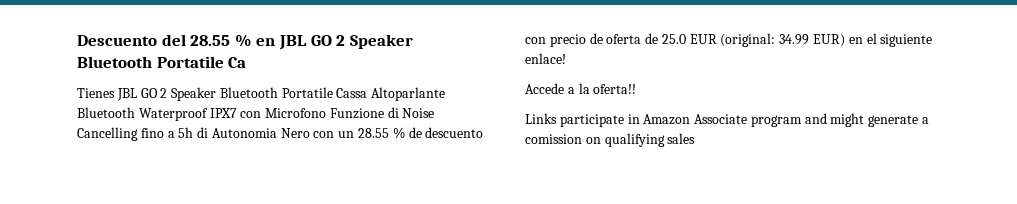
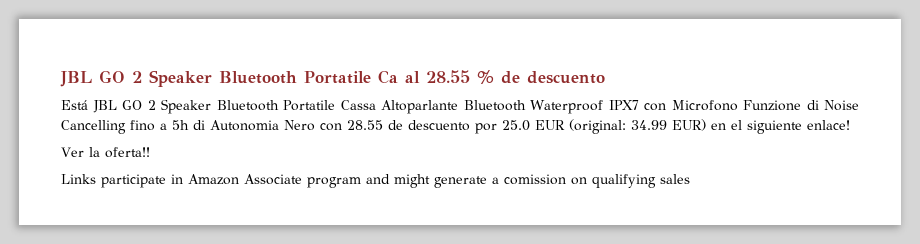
[77,34,276,47] Descuento del 28.55 % en -> (60, 79) none
[77,88,115,98] // Tienes -> [405,70,605,84] [61,100,88,110] al 28.55 % de descuento // Está
[338,127,484,139] [525,33,659,47] un 28.55 % de descuento con precio de oferta de -> [347,120,497,134] 28.55 de descuento por
[525,83,575,94] Accede a -> [61,147,84,157] Ver

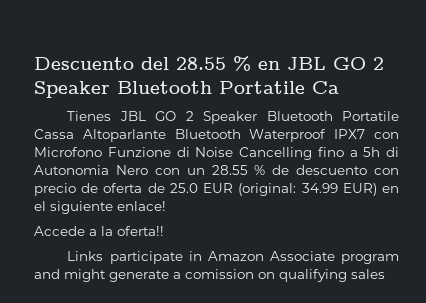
(60, 79) none -> [34,56,280,71] Descuento del 28.55 % en
[405,70,605,84] [61,100,88,110] al 28.55 % de descuento // Está -> [67,111,112,121] // Tienes
[347,120,497,134] 28.55 de descuento por -> [186,165,399,175] [34,183,165,196] un 28.55 % de descuento con precio de oferta de
[61,147,84,157] Ver -> [34,226,97,236] Accede a

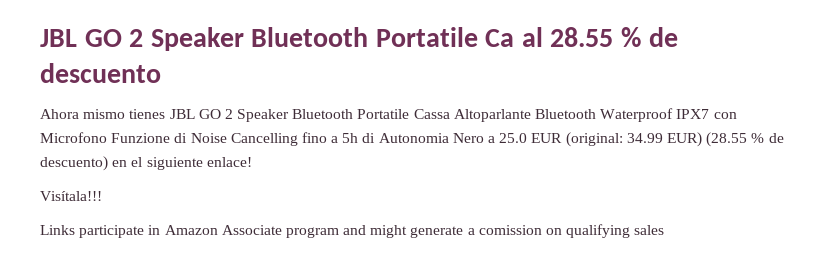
[34,56,280,71] Descuento del 28.55 % en -> (40, 38) none
[67,111,112,121] // Tienes -> [521,27,678,47] [40,63,161,83] [40,109,166,119] al 28.55 % de descuento // Ahora mismo tienes
[154,165,399,175] [34,183,165,196] con un 28.55 % de descuento con precio de oferta de -> [488,136,496,143] a
(377, 189) none -> [706,132,784,147] [40,156,108,171] (28.55 % de descuento)
[34,226,164,236] Accede a la oferta!! -> [40,191,102,201] Visítala!!!

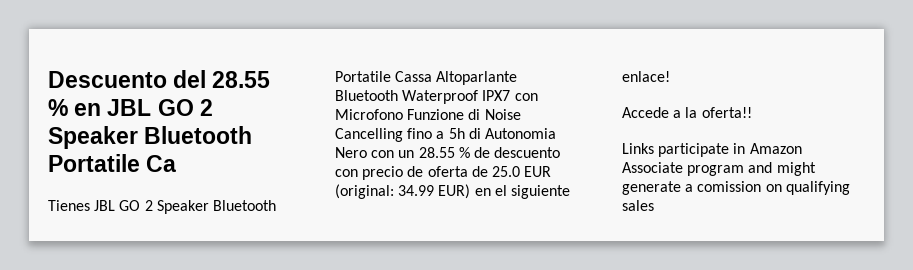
(40, 38) none -> [48,70,271,88] [48,99,102,116] Descuento del 28.55 % en
[521,27,678,47] [40,63,161,83] [40,109,166,119] al 28.55 % de descuento // Ahora mismo tienes -> [48,200,90,211] // Tienes
[488,136,496,143] a -> [371,147,561,158] [335,166,488,180] con un 28.55 % de descuento con precio de oferta de
[706,132,784,147] [40,156,108,171] (28.55 % de descuento) -> (471, 191) none
[40,191,102,201] Visítala!!! -> [622,107,752,118] Accede a la oferta!!

